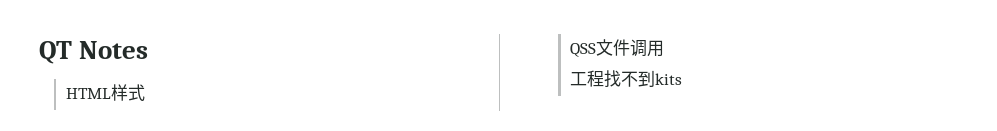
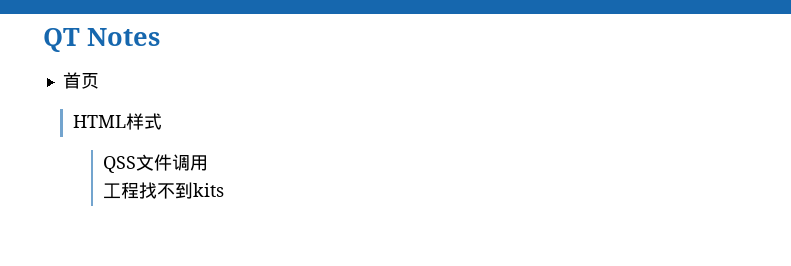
(149, 50) none -> [62,72,99,89] // 首页

